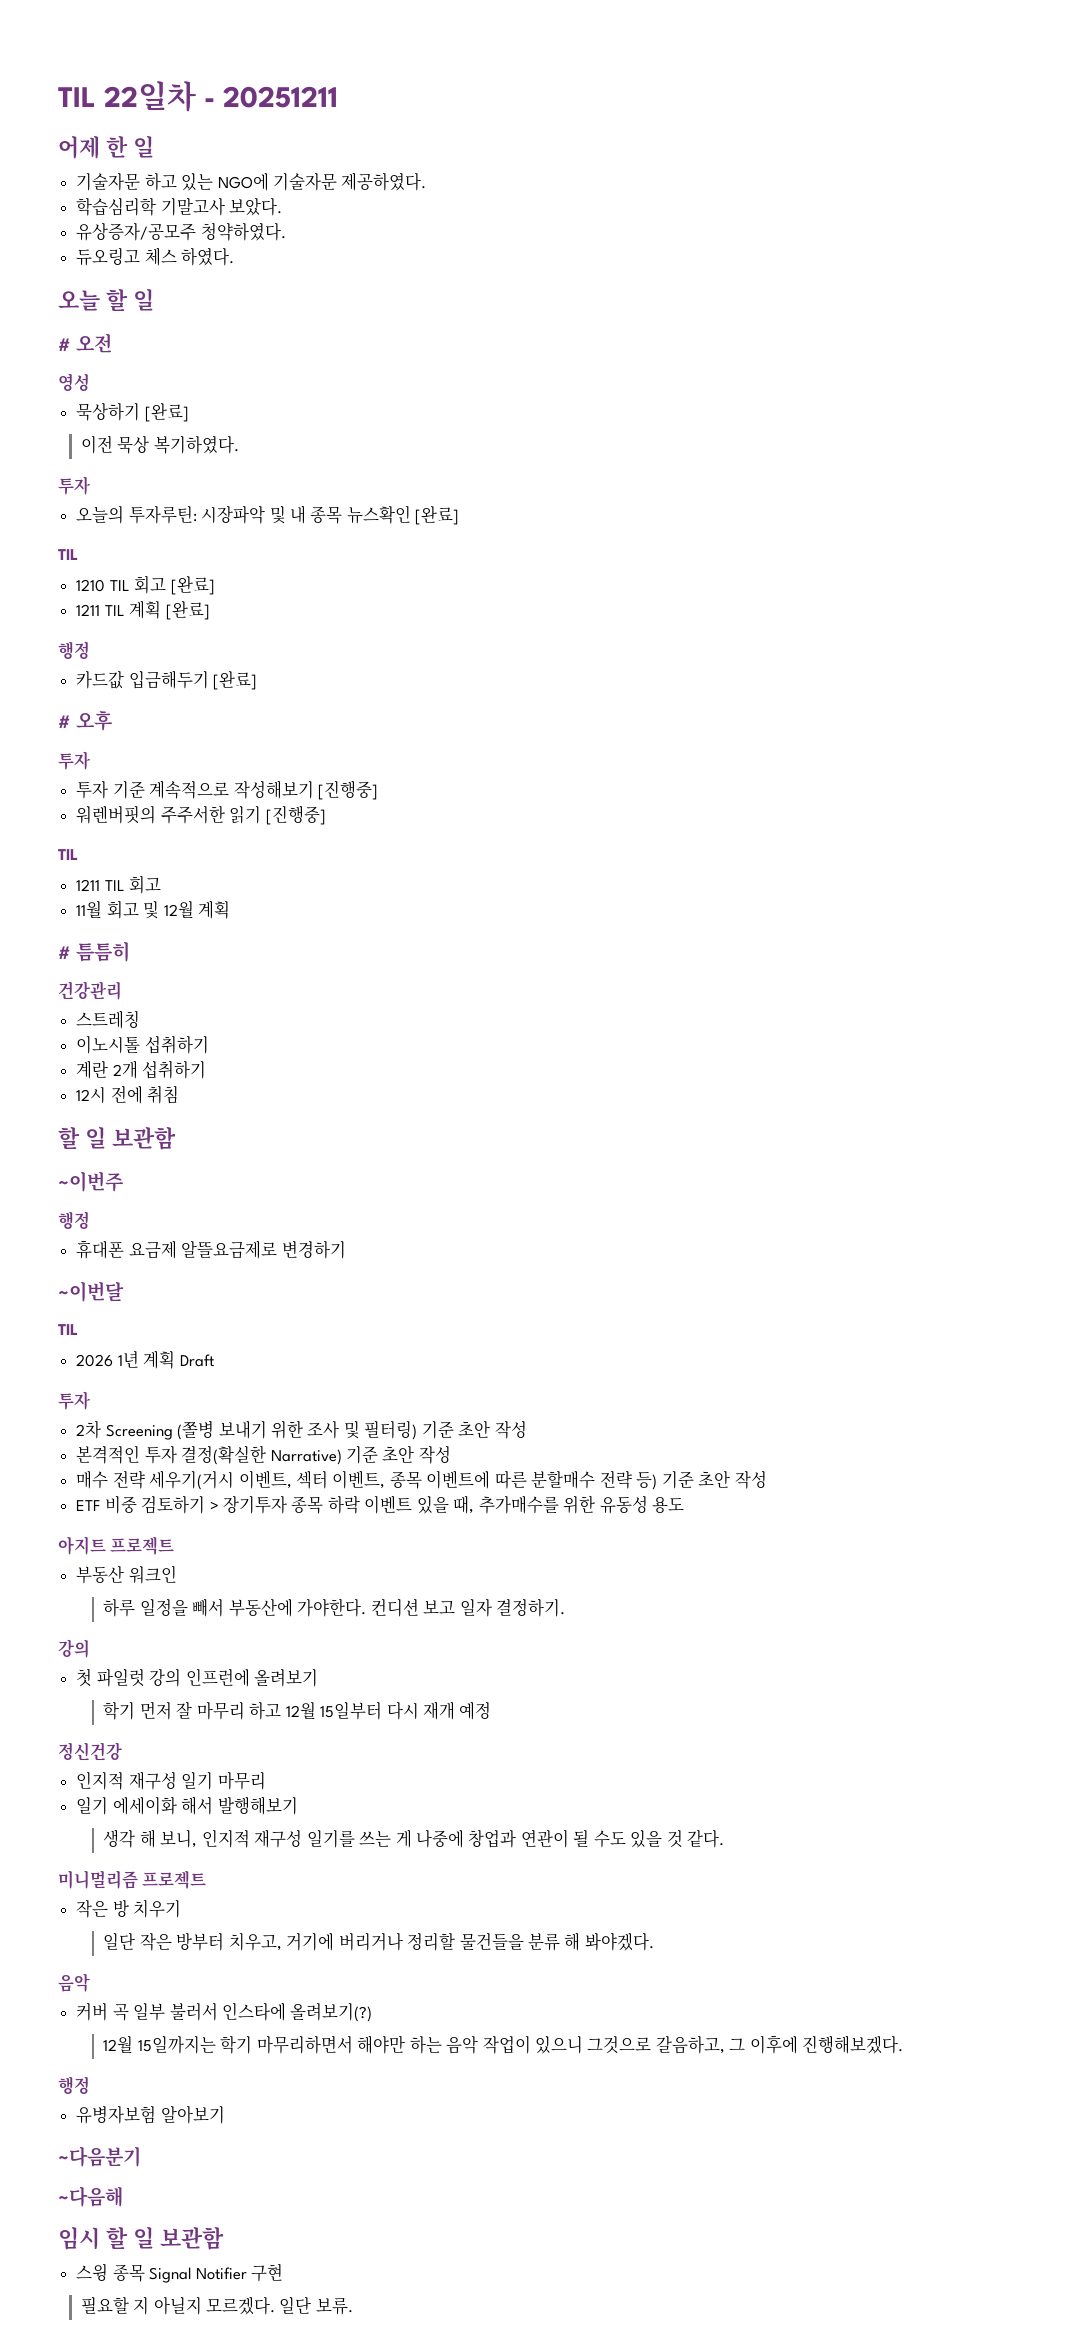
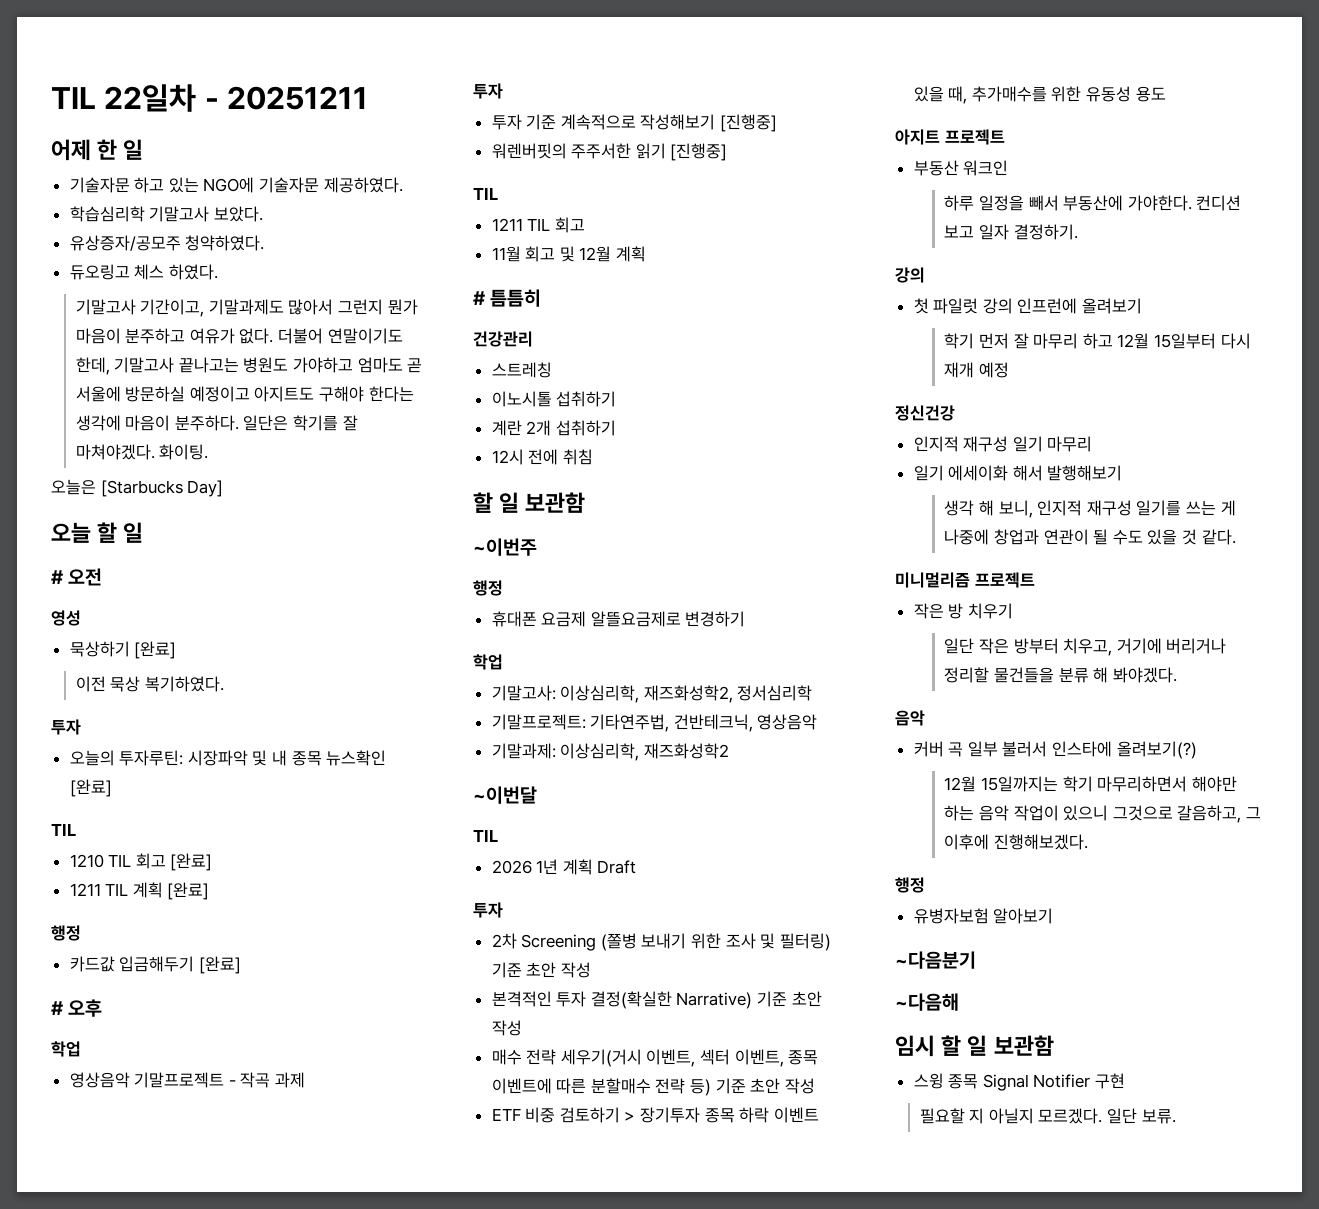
(235, 257) none -> [75,299,418,317] [75,328,403,344] [75,357,423,375] [75,386,414,402] [75,415,358,431] [75,444,209,460] [51,479,224,497] // 기말고사 기간이고, 기말과제도 많아서 그런지 뭔가 마음이 분주하고 여유가 없다. 더불어 연말이기도 한데, 기말고사 끝나고는 병원도 가야하고 엄마도 곧 서울에 방문하실 예정이고 아지트도 구해야 한다는 생각에 마음이 분주하다. 일단은 학기를 잘 마쳐야겠다. 화이팅. // 오늘은 [Starbucks Day]
(114, 721) none -> [51,1041,81,1057] [69,1072,306,1088] // 학업 // 영상음악 기말프로젝트 - 작곡 과제
(346, 1249) none -> [473,654,503,670] [491,685,813,703] [491,714,818,732] [491,743,729,761] // 학업 // 기말고사: 이상심리학, 재즈화성학2, 정서심리학 // 기말프로젝트: 기타연주법, 건반테크닉, 영상음악 // 기말과제: 이상심리학, 재즈화성학2

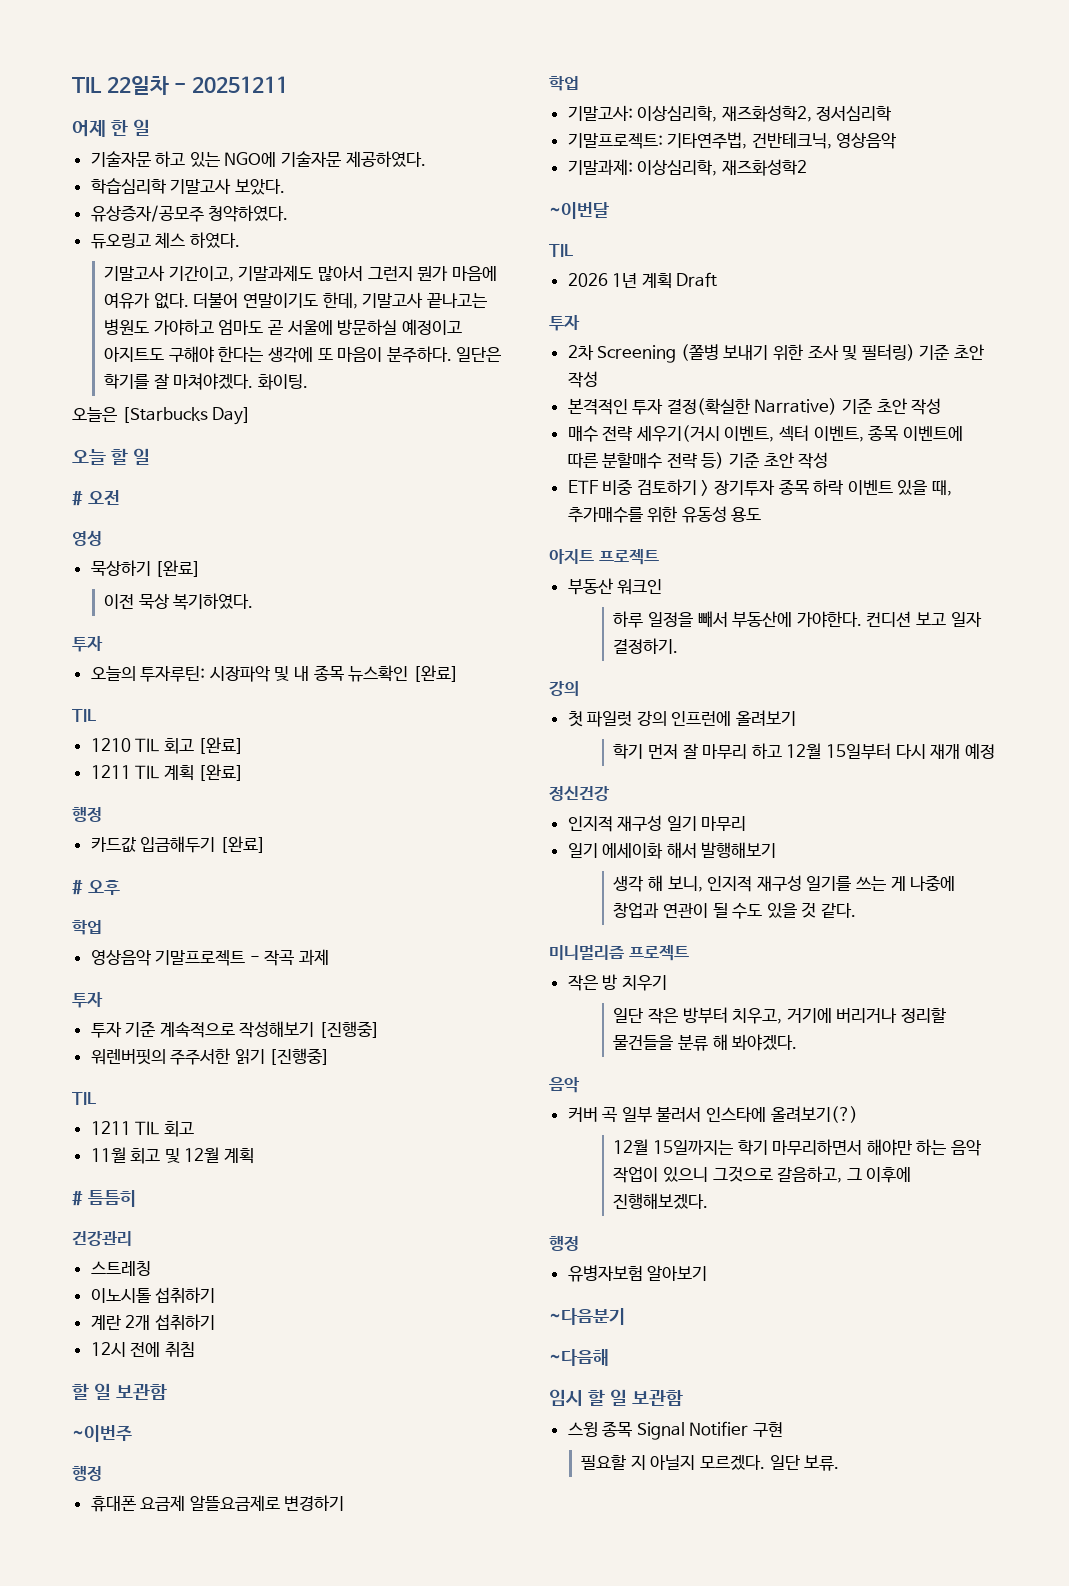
[75,328,186,344] 마음이 분주하고 -> [451,266,497,281] 마음에
(121, 423) none -> [317,348,333,360] 또

